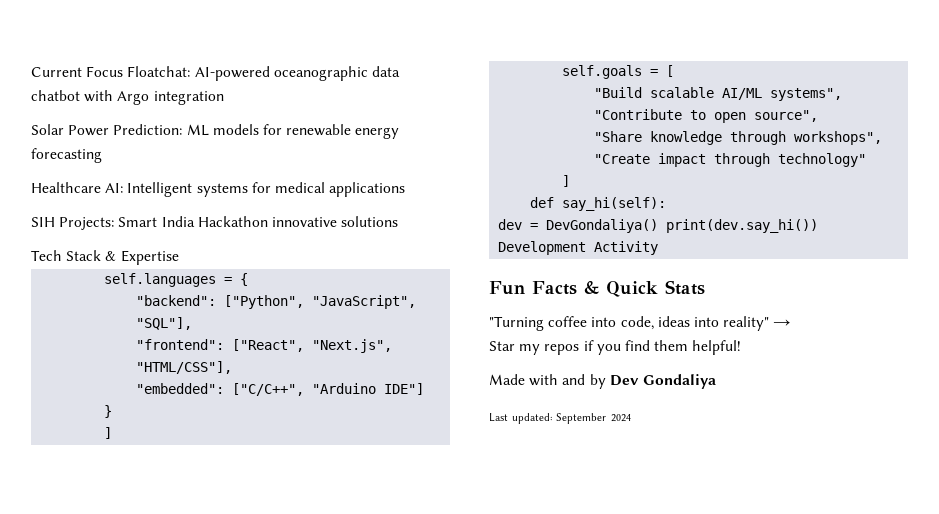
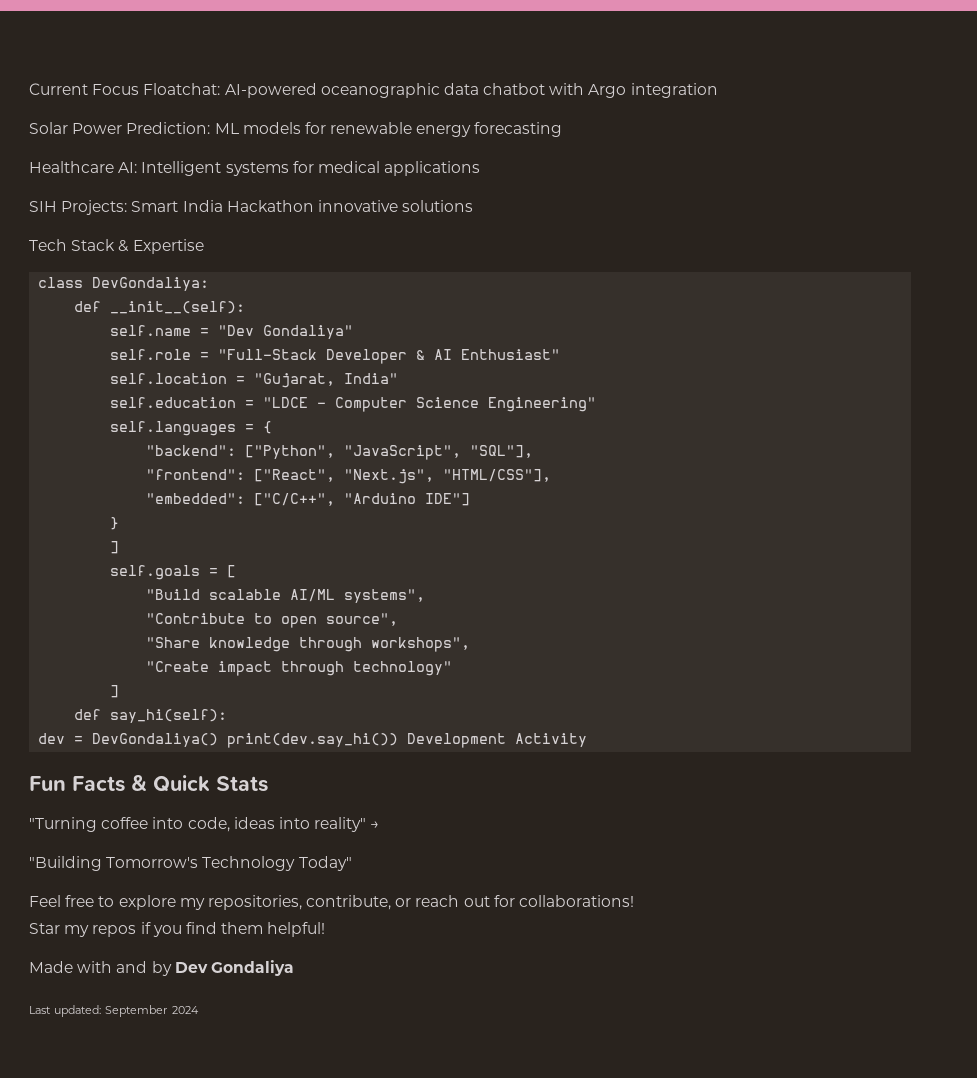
(179, 257) none -> [38,277,210,291] [74,301,246,314] [110,325,354,339] [110,349,561,364] [110,373,399,388] [110,397,597,412] // class DevGondaliya: // def __init__(self): // self.name = "Dev Gondaliya" // self.role = "Full-Stack Developer & AI Enthusiast" // self.location = "Gujarat, India" // self.education = "LDCE - Computer Science Engineering"
(792, 323) none -> [29,856,352,871] [29,895,635,910] // "Building Tomorrow's Technology Today" // Feel free to explore my repositories, contribute, or reach out for collaborations!

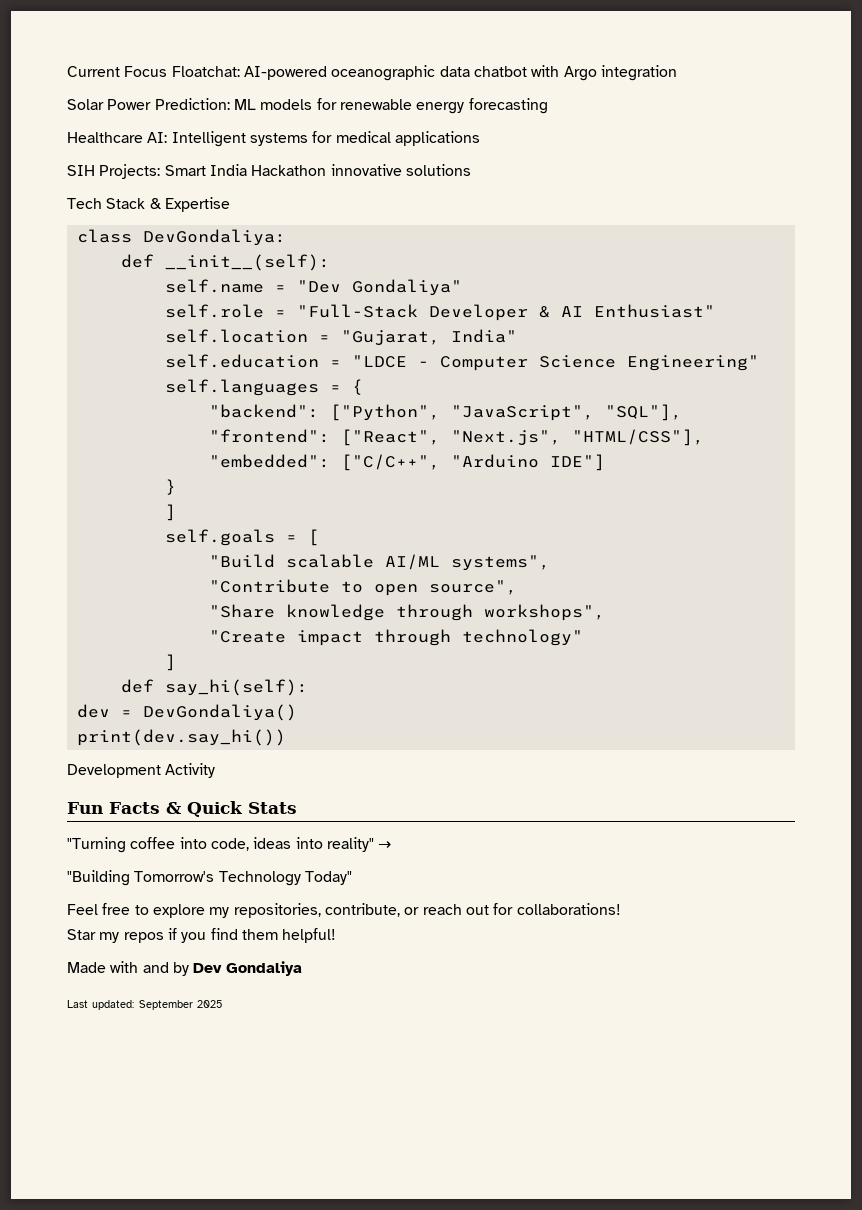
(219, 740) none -> (297, 712) //
(399, 740) none -> (286, 737) //
[171,1006,199,1014] 2024 -> [196,1000,222,1008] 2025

